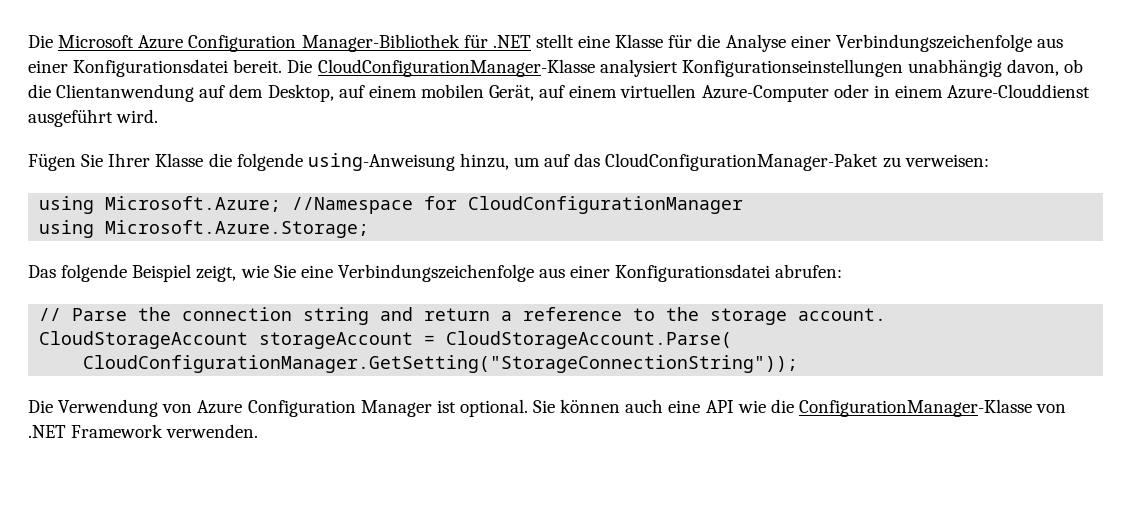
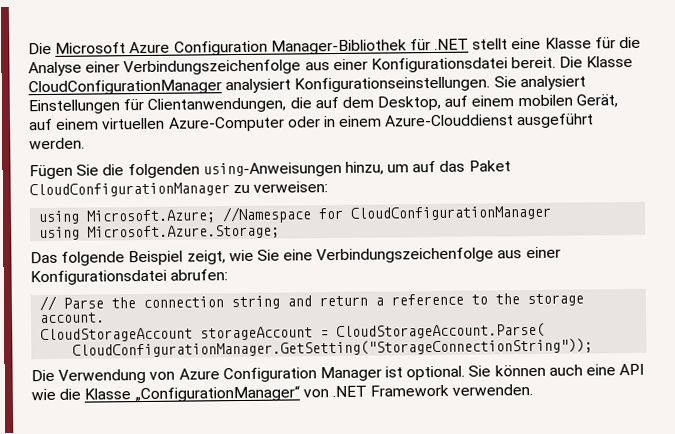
[317,59,1084,77] [28,84,195,102] CloudConfigurationManager-Klasse analysiert Konfigurationseinstellungen unabhängig davon, ob die Clientanwendung -> [586,55,634,68] [28,75,586,96] [28,97,312,115] Klasse CloudConfigurationManager analysiert Konfigurationseinstellungen. Sie analysiert Einstellungen für Clientanwendungen, die
[116,109,159,123] wird. -> [29,137,85,150] werden.
[108,153,455,171] Ihrer Klasse die folgende using-Anweisung -> [102,161,342,179] die folgenden using-Anweisungen
[605,153,879,171] CloudConfigurationManager-Paket -> [468,160,511,172] [29,182,230,198] Paket CloudConfigurationManager
[798,399,1032,417] ConfigurationManager-Klasse -> [84,385,300,403] Klasse „ConfigurationManager“

